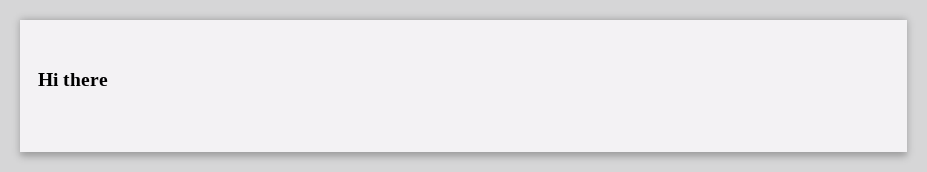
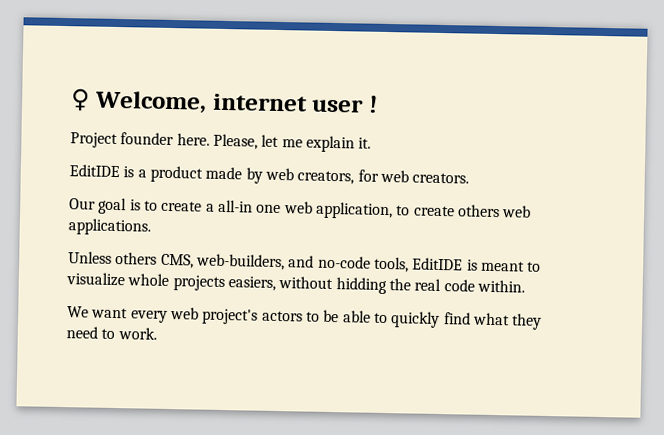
[38,73,109,86] Hi there -> [70,88,378,114] [70,132,372,153] [69,164,470,185] [69,197,532,220] [68,218,151,236] [68,251,542,273] [66,272,525,295] [67,306,543,330] [66,326,157,340] ♀ Welcome, internet user ! // Project founder here. Please, let me explain it. // EditIDE is a product made by web creators, for web creators. // Our goal is to create a all-in one web application, to create others web applications. // Unless others CMS, web-builders, and no-code tools, EditIDE is meant to visualize whole projects easiers, without hidding the real code within. // We want every web project's actors to be able to quickly find what they need to work.

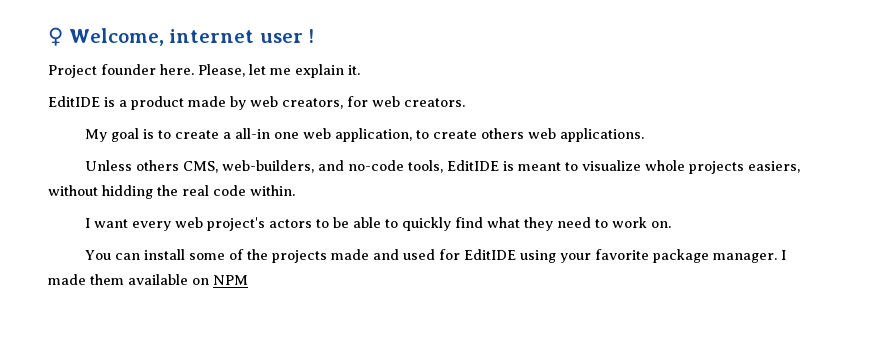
[69,198,96,210] Our -> [84,129,107,142] My
[67,306,89,318] We -> [84,218,90,228] I
[117,327,157,340] work. -> [611,217,671,228] [84,249,786,263] [48,274,248,285] work on. // You can install some of the projects made and used for EditIDE using your favorite package manager. I made them available on NPM

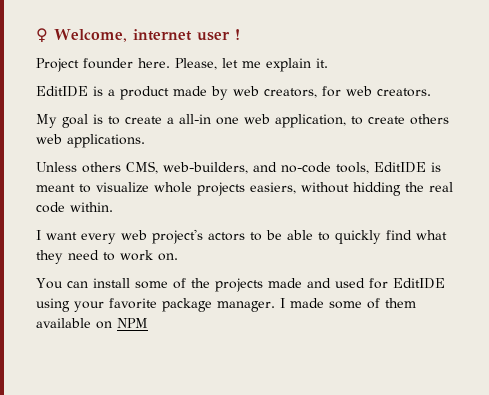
(86, 279) none -> [329,298,380,309] some of

